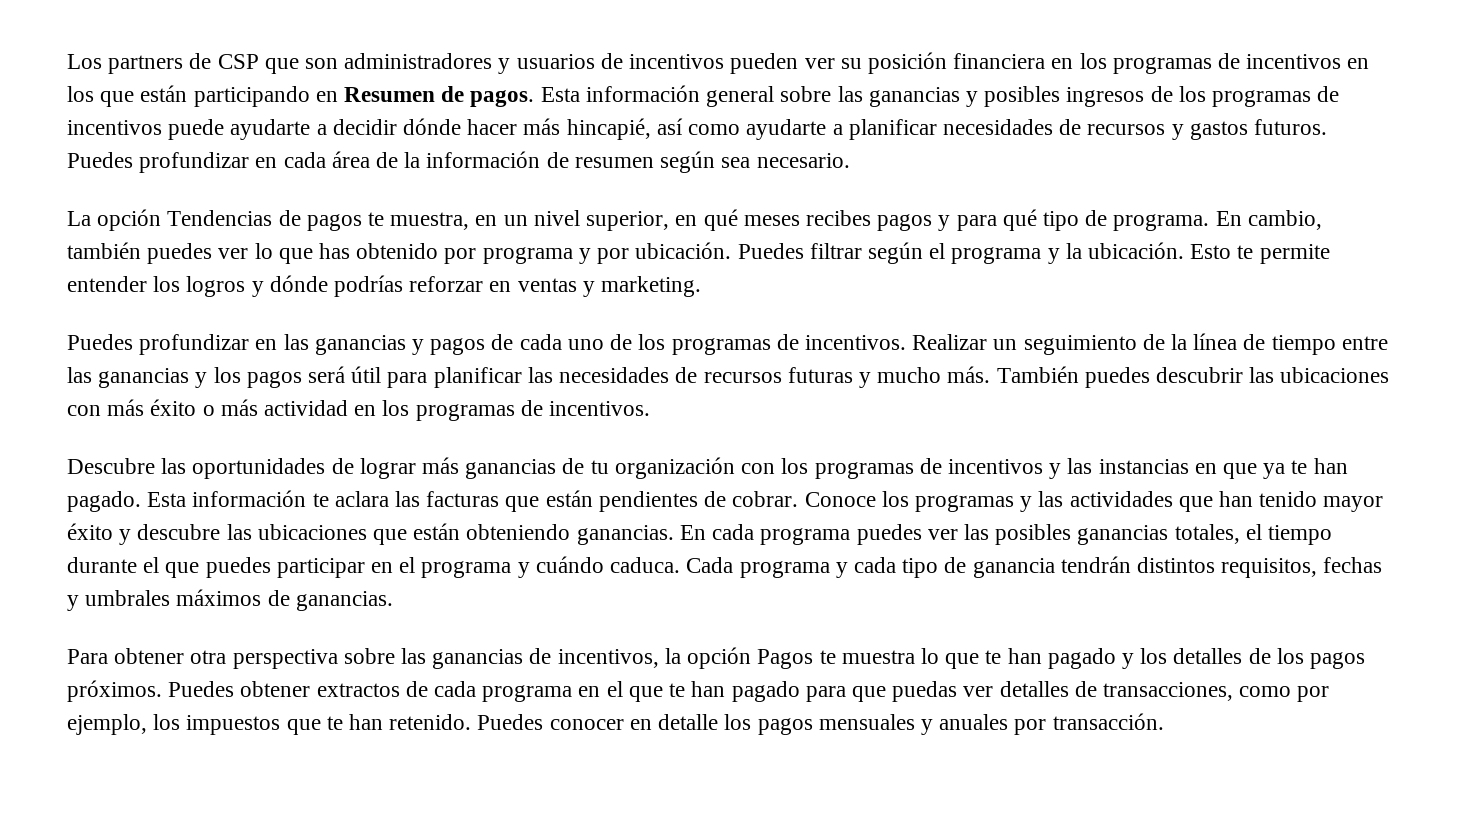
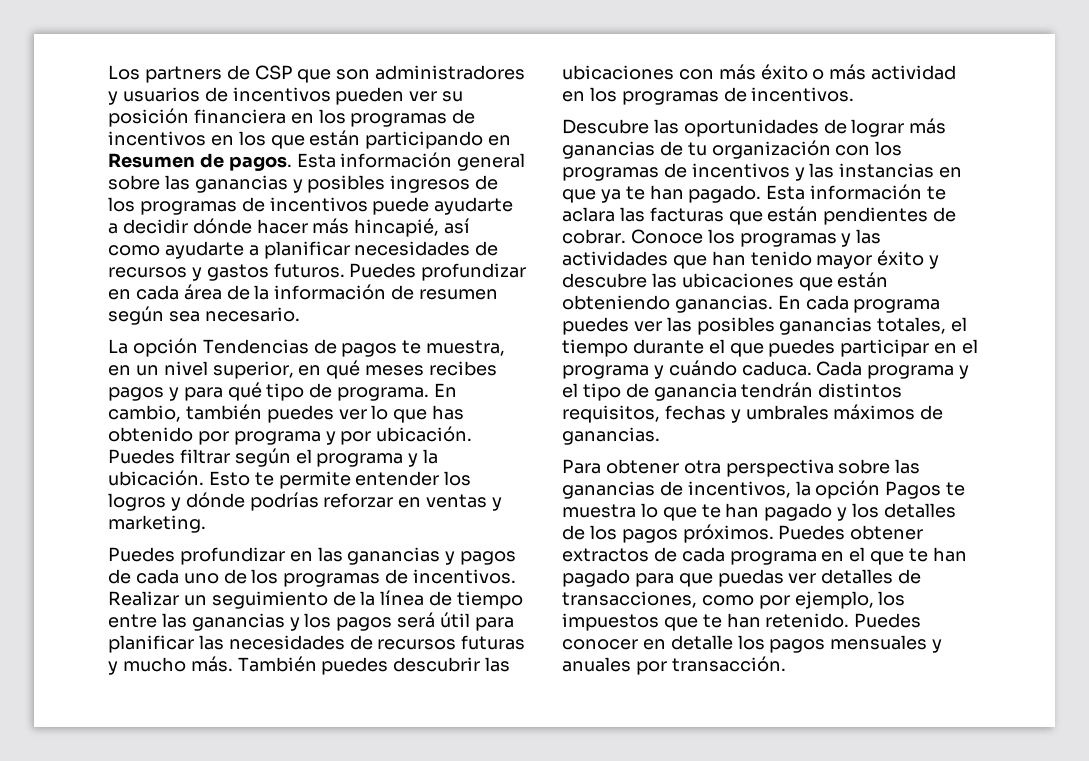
[853,557,896,573] cada -> [562,383,578,398] el

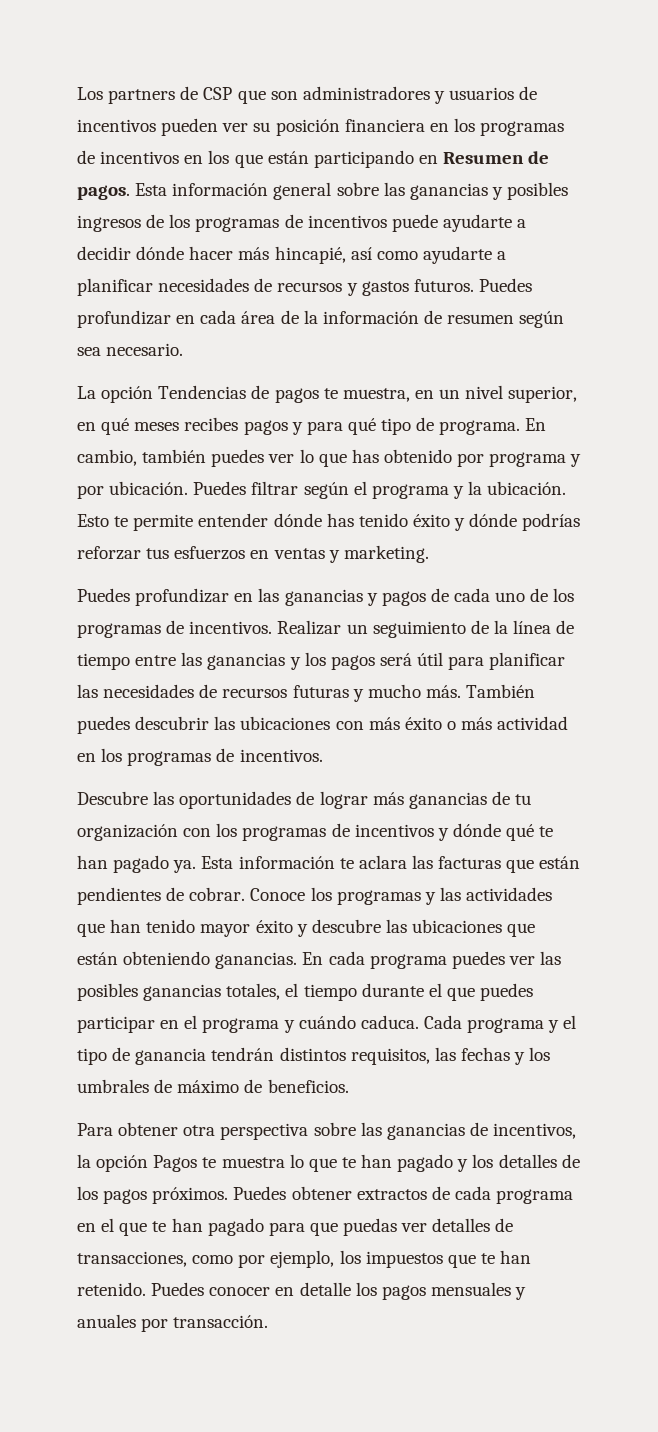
[444,471,472,486] [108,493,166,511] los logros -> [273,513,450,527] dónde has tenido éxito
(394, 500) none -> [146,546,246,560] tus esfuerzos
[809,163,963,178] [562,185,762,203] las instancias en que ya te han pagado. -> [452,823,554,841] [77,855,197,873] dónde qué te han pagado ya.
(660, 414) none -> [434,1047,456,1061] las
[745,404,944,420] [562,427,660,445] umbrales máximos de ganancias. -> [529,1047,551,1061] [77,1079,349,1093] los umbrales de máximo de beneficios.

